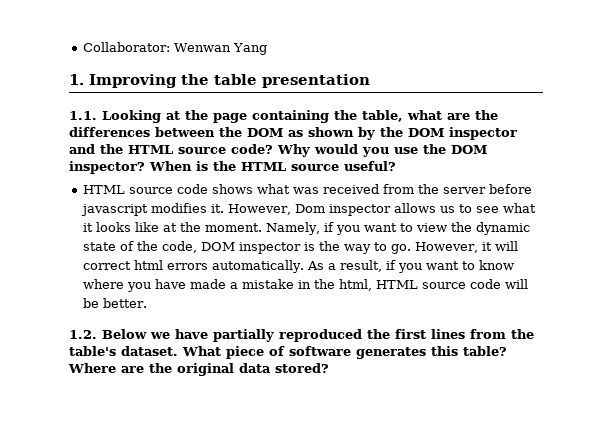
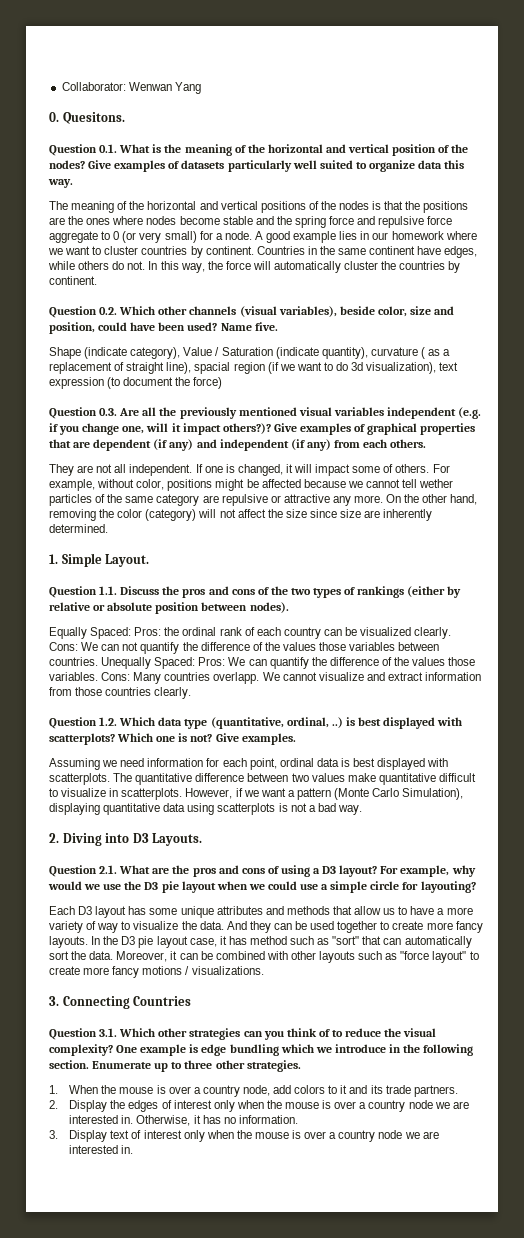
[69,74,370,88] [69,110,498,123] [69,127,517,140] [69,144,487,157] [69,161,396,174] [83,184,533,194] [81,203,537,216] [83,222,531,235] [83,241,519,254] [83,260,515,273] [83,279,529,292] [83,298,148,308] [69,329,534,342] [69,346,507,359] [68,363,329,376] 1. Improving the table presentation // 1.1. Looking at the page containing the table, what are the differences between the DOM as shown by the DOM inspector and the HTML source code? Why would you use the DOM inspector? When is the HTML source useful? // HTML source code shows what was received from the server before javascript modifies it. However, Dom inspector allows us to see what it looks like at the moment. Namely, if you want to view the dynamic state of the code, DOM inspector is the way to go. However, it will correct html errors automatically. As a result, if you want to know where you have made a mistake in the html, HTML source code will be better. // 1.2. Below we have partially reproduced the first lines from the table's dataset. What piece of software generates this table? Where are the original data stored? -> [49,112,125,124] [49,144,469,156] [49,160,465,172] [48,179,73,188] [49,201,469,213] [49,216,453,228] [49,231,477,243] [48,246,478,258] [48,261,461,273] [49,276,97,285] [49,306,455,318] [49,322,278,334] [49,347,451,359] [49,362,459,374] [49,377,223,389] [49,407,482,419] [49,423,476,435] [49,439,427,451] [49,464,450,476] [49,479,454,491] [49,494,478,506] [49,509,433,521] [49,524,108,533] [49,553,150,567] [49,586,462,598] [49,602,289,614] [49,627,452,639] [49,642,440,654] [49,657,476,669] [49,672,482,684] [49,687,192,699] [49,717,463,729] [49,733,296,745] [49,758,449,770] [49,773,476,785] [49,788,464,800] [49,803,362,815] [49,833,203,846] [49,865,476,877] [48,881,476,893] [49,906,473,918] [49,921,483,933] [49,936,472,948] [49,951,479,963] [49,966,264,978] [49,996,192,1009] [49,1028,437,1040] [49,1044,474,1056] [49,1060,301,1072] [49,1085,458,1097] [49,1100,469,1112] [69,1115,298,1126] [49,1130,439,1142] [69,1145,134,1154] 0. Quesitons. // Question 0.1. What is the meaning of the horizontal and vertical position of the nodes? Give examples of datasets particularly well suited to organize data this way. // The meaning of the horizontal and vertical positions of the nodes is that the positions are the ones where nodes become stable and the spring force and repulsive force aggregate to 0 (or very small) for a node. A good example lies in our homework where we want to cluster countries by continent. Countries in the same continent have edges, while others do not. In this way, the force will automatically cluster the countries by continent. // Question 0.2. Which other channels (visual variables), beside color, size and position, could have been used? Name five. // Shape (indicate category), Value / Saturation (indicate quantity), curvature ( as a replacement of straight line), spacial region (if we want to do 3d visualization), text expression (to document the force) // Question 0.3. Are all the previously mentioned visual variables independent (e.g. if you change one, will it impact others?)? Give examples of graphical properties that are dependent (if any) and independent (if any) from each others. // They are not all independent. If one is changed, it will impact some of others. For example, without color, positions might be affected because we cannot tell wether particles of the same category are repulsive or attractive any more. On the other hand, removing the color (category) will not affect the size since size are inherently determined. // 1. Simple Layout. // Question 1.1. Discuss the pros and cons of the two types of rankings (either by relative or absolute position between nodes). // Equally Spaced: Pros: the ordinal rank of each country can be visualized clearly. Cons: We can not quantify the difference of the values those variables between countries. Unequally Spaced: Pros: We can quantify the difference of the values those variables. Cons: Many countries overlapp. We cannot visualize and extract information from those countries clearly. // Question 1.2. Which data type (quantitative, ordinal, ..) is best displayed with scatterplots? Which one is not? Give examples. // Assuming we need information for each point, ordinal data is best displayed with scatterplots. The quantitative difference between two values make quantitative difficult to visualize in scatterplots. However, if we want a pattern (Monte Carlo Simulation), displaying quantitative data using scatterplots is not a bad way. // 2. Diving into D3 Layouts. // Question 2.1. What are the pros and cons of using a D3 layout? For example, why would we use the D3 pie layout when we could use a simple circle for layouting? // Each D3 layout has some unique attributes and methods that allow us to have a more variety of way to visualize the data. And they can be used together to create more fancy layouts. In the D3 pie layout case, it has method such as "sort" that can automatically sort the data. Moreover, it can be combined with other layouts such as "force layout" to create more fancy motions / visualizations. // 3. Connecting Countries // Question 3.1. Which other strategies can you think of to reduce the visual complexity? One example is edge bundling which we introduce in the following section. Enumerate up to three other strategies. // 1. When the mouse is over a country node, add colors to it and its trade partners. // 2. Display the edges of interest only when the mouse is over a country node we are interested in. Otherwise, it has no information. // 3. Display text of interest only when the mouse is over a country node we are interested in.

